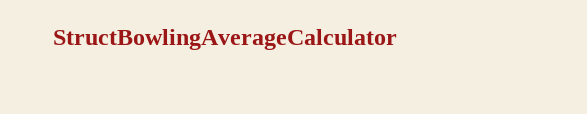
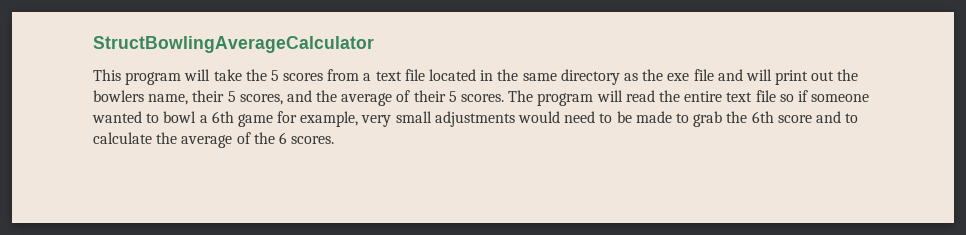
(397, 39) none -> [93,69,859,85] [93,90,870,106] [92,111,859,127] [93,132,335,148] // This program will take the 5 scores from a text file located in the same directory as the exe file and will print out the bowlers name, their 5 scores, and the average of their 5 scores. The program will read the entire text file so if someone wanted to bowl a 6th game for example, very small adjustments would need to be made to grab the 6th score and to calculate the average of the 6 scores.

